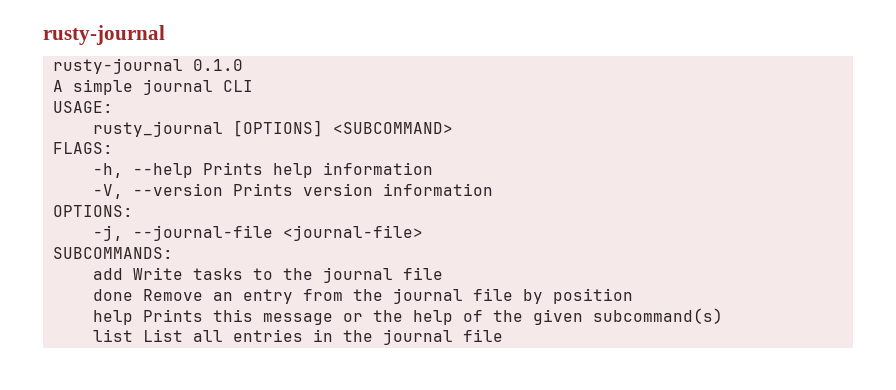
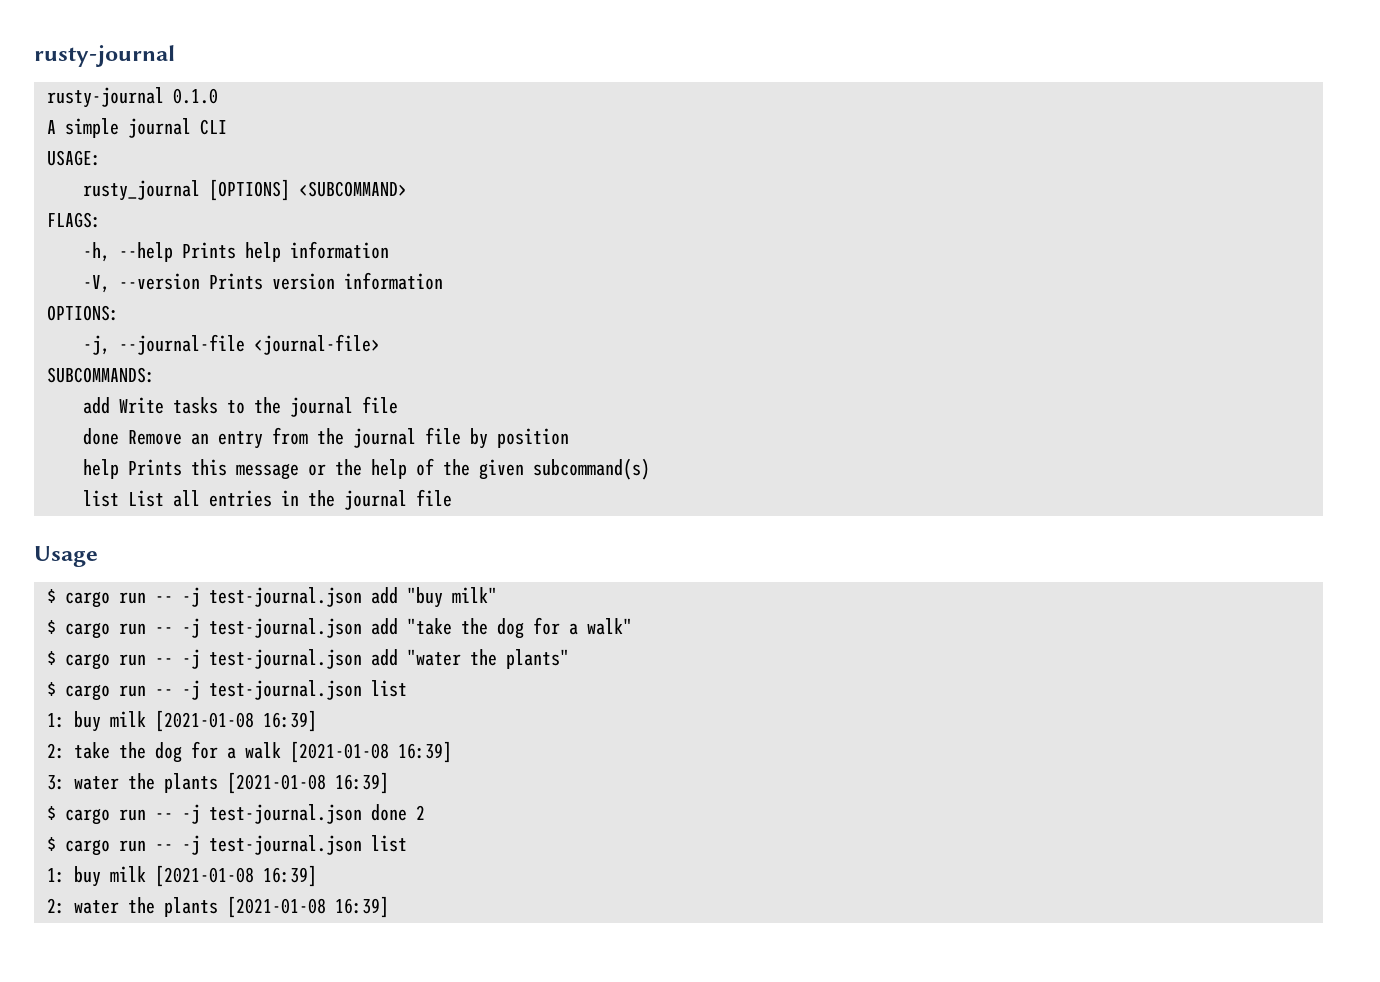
(503, 335) none -> [34,546,98,567] [46,587,497,608] [46,617,632,639] [46,649,569,670] [46,680,407,701] [46,710,317,732] [46,741,452,763] [46,772,389,794] [46,804,425,825] [46,835,407,856] [46,865,317,887] [46,896,389,918] // Usage // $ cargo run -- -j test-journal.json add "buy milk" // $ cargo run -- -j test-journal.json add "take the dog for a walk" // $ cargo run -- -j test-journal.json add "water the plants" // $ cargo run -- -j test-journal.json list // 1: buy milk [2021-01-08 16:39] // 2: take the dog for a walk [2021-01-08 16:39] // 3: water the plants [2021-01-08 16:39] // $ cargo run -- -j test-journal.json done 2 // $ cargo run -- -j test-journal.json list // 1: buy milk [2021-01-08 16:39] // 2: water the plants [2021-01-08 16:39]

